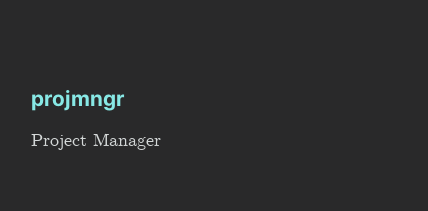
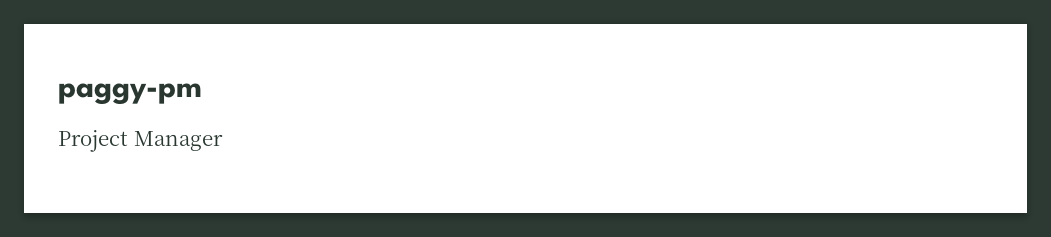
[31,89,125,111] projmngr -> [58,83,202,105] paggy-pm

